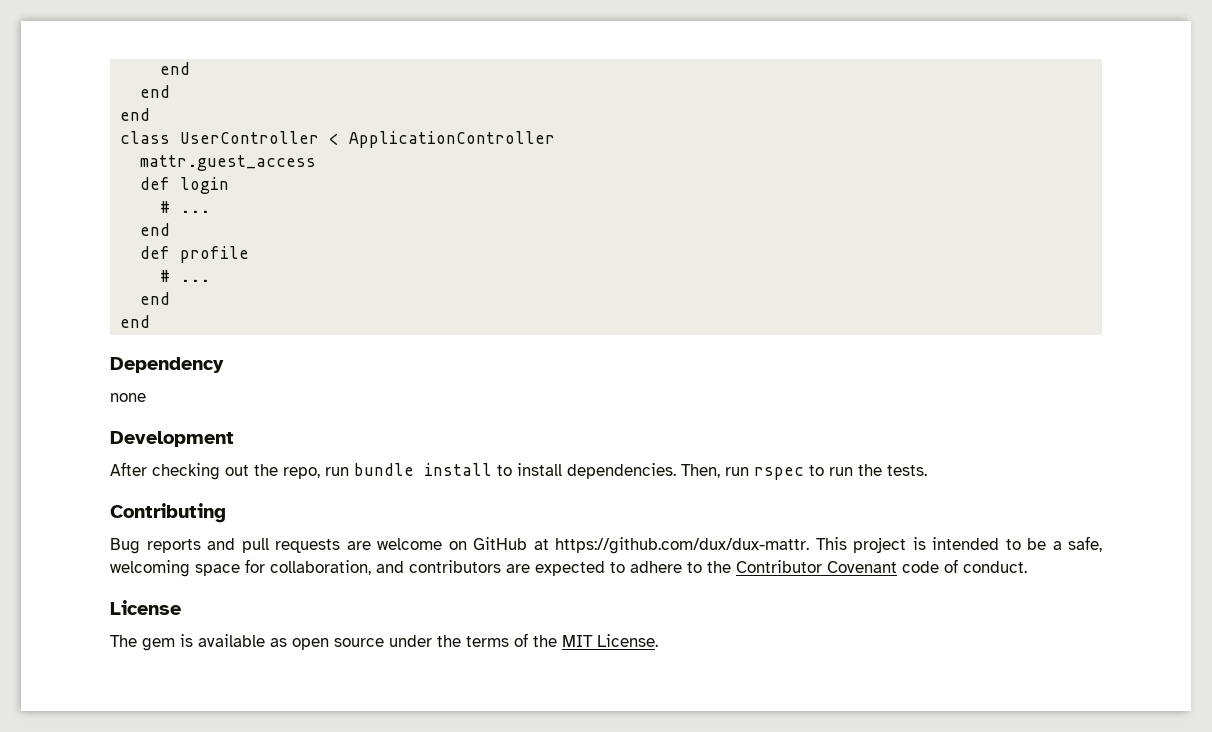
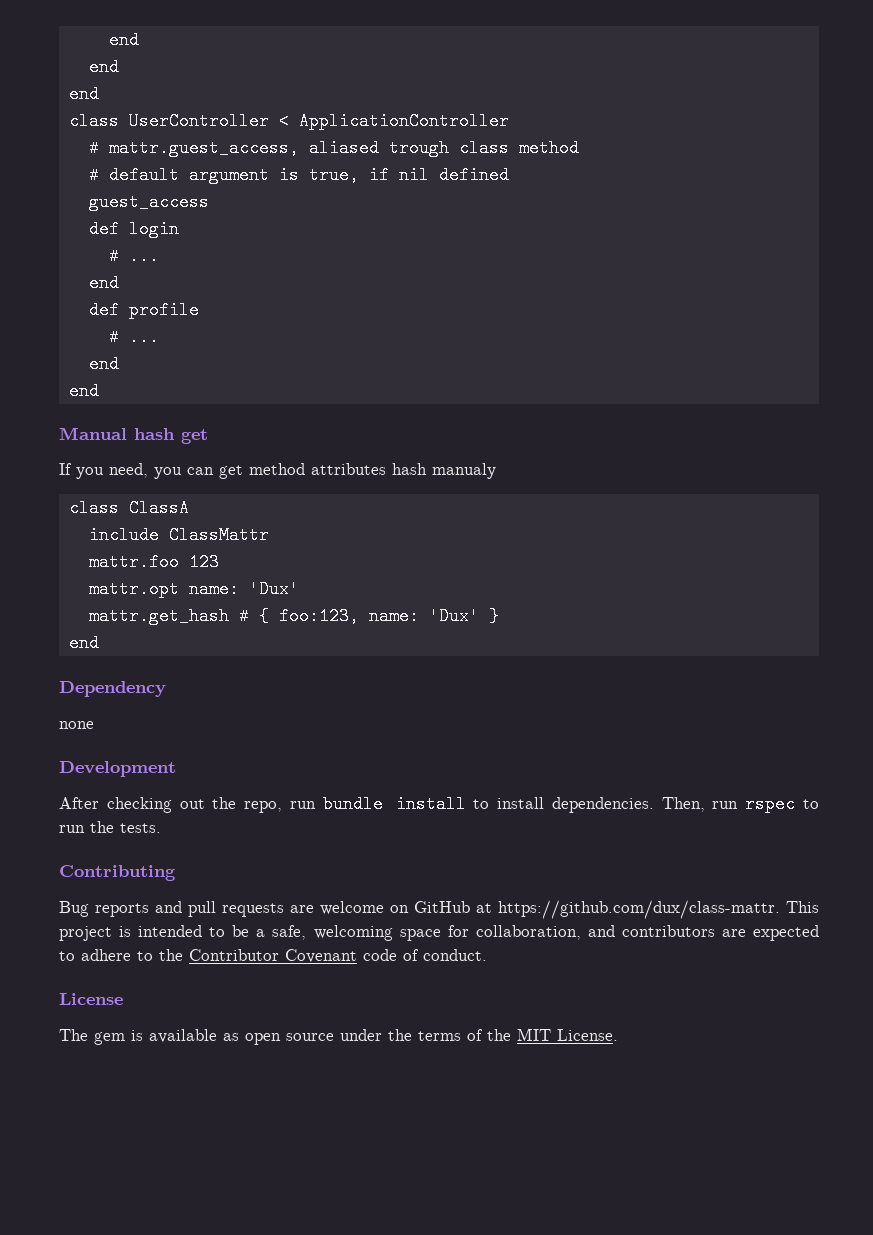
[140,155,317,171] mattr.guest_access -> [88,139,579,157] [88,166,509,184] [88,193,209,211] # mattr.guest_access, aliased trough class method // # default argument is true, if nil defined // guest_access
(151, 321) none -> [59,427,208,444] [59,463,496,479] [68,499,189,517] [88,526,269,544] [88,553,219,571] [88,580,299,598] [88,607,499,625] [68,634,99,652] // Manual hash get // If you need, you can get method attributes hash manualy // class ClassA // include ClassMattr // mattr.foo 123 // mattr.opt name: 'Dux' // mattr.get_hash # { foo:123, name: 'Dux' } // end
[555,537,809,554] https://github.com/dux/dux-mattr. -> [498,900,780,919] https://github.com/dux/class-mattr.

